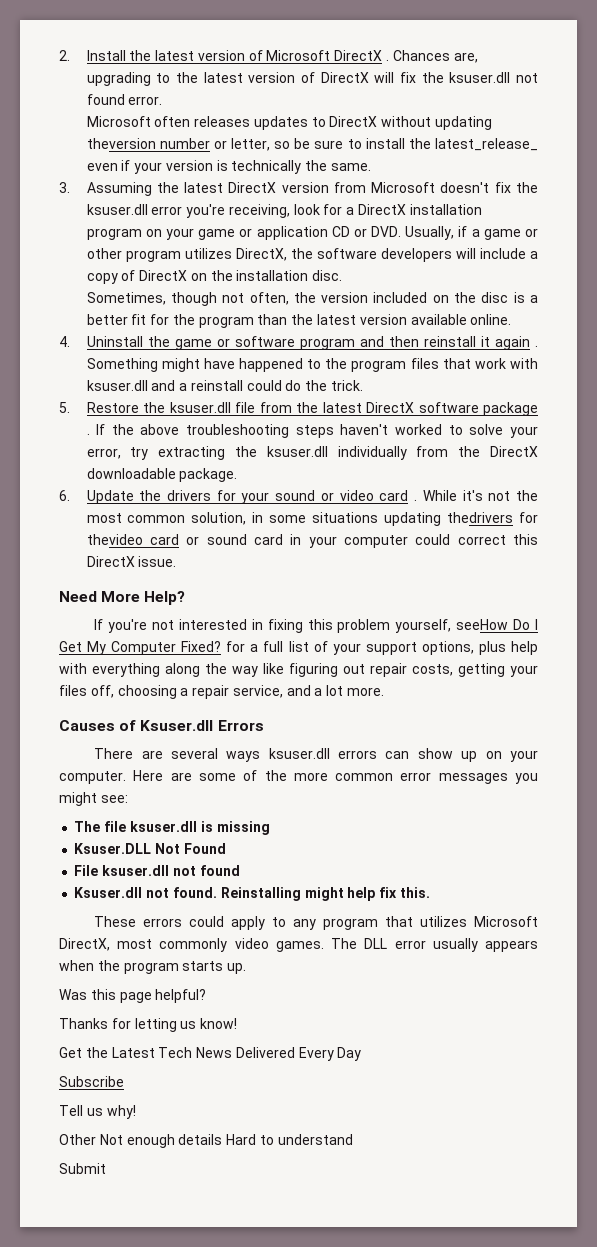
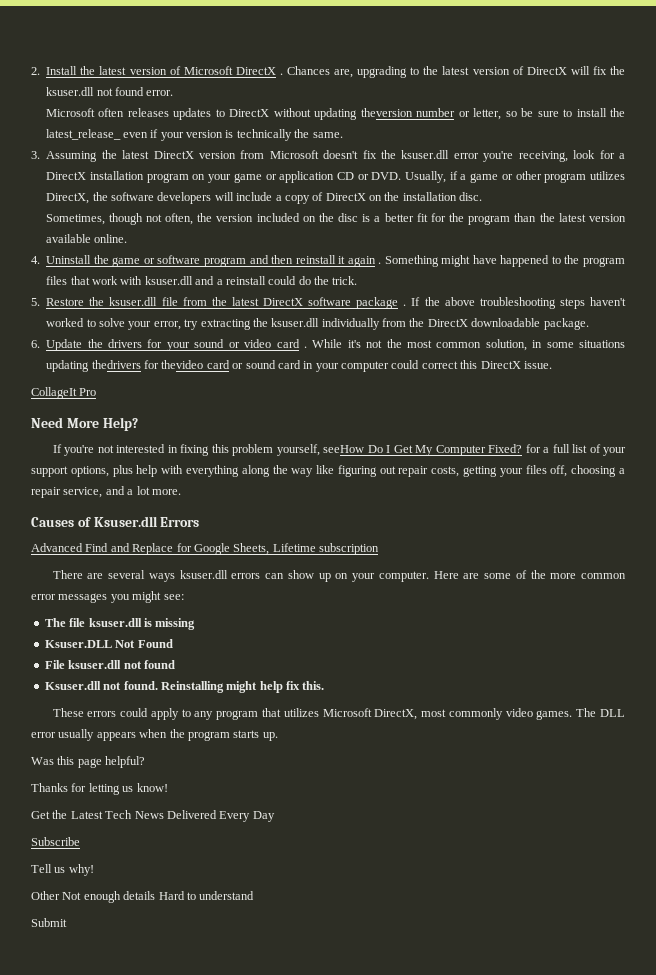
(177, 561) none -> [31,387,97,399] // CollageIt Pro
(264, 725) none -> [31,543,379,555] // Advanced Find and Replace for Google Sheets, Lifetime subscription

